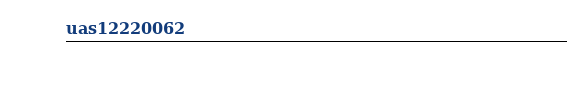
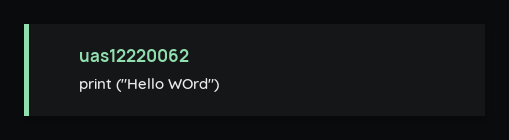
(185, 28) none -> [79,78,220,92] // print ("Hello WOrd")

